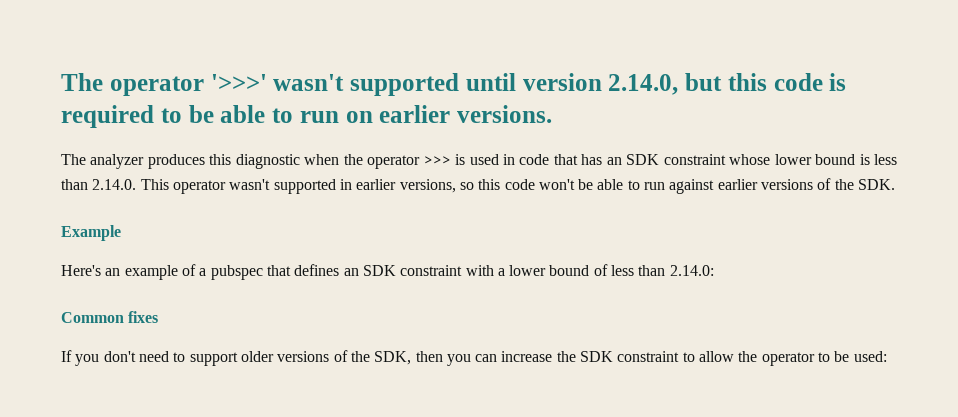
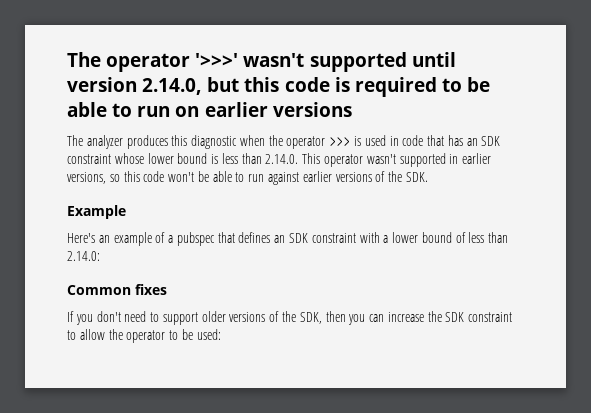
[457,105,552,123] versions. -> [272,102,352,117] versions

